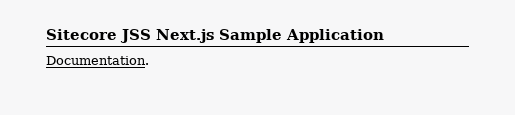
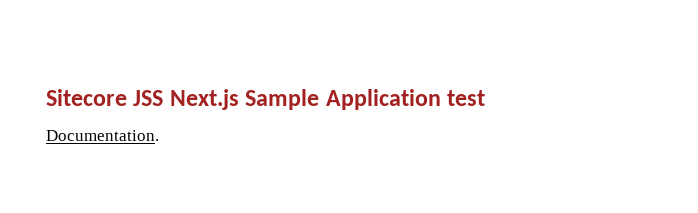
(384, 36) none -> [447,90,486,106] test

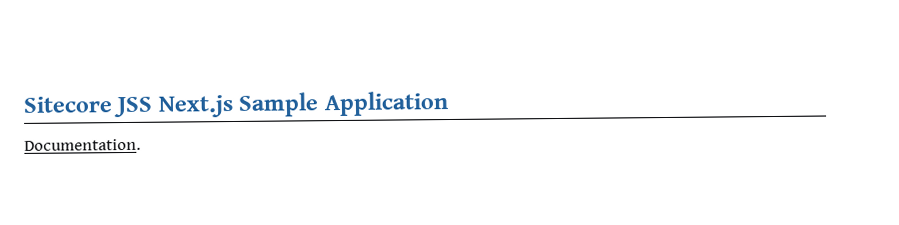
[447,90,486,106] test -> (449, 104) none

